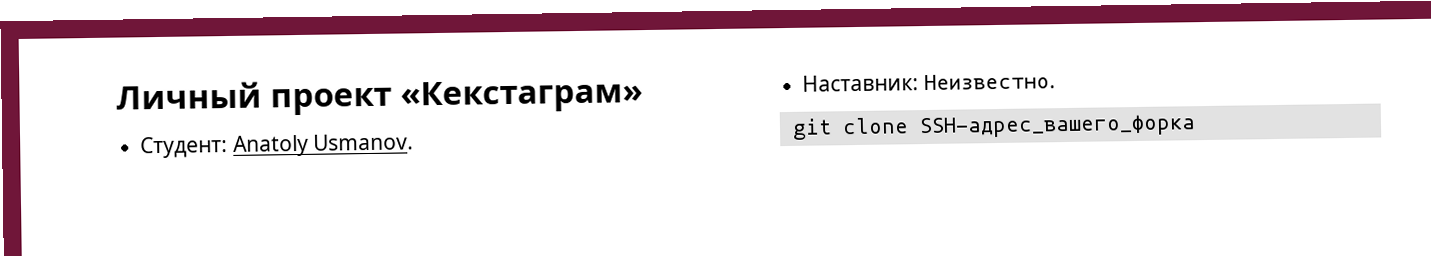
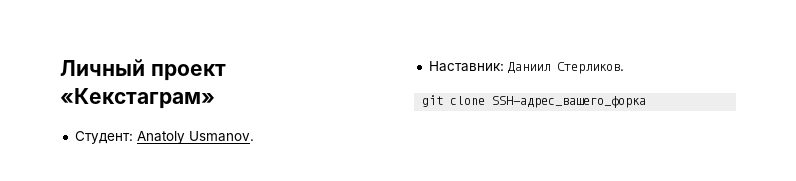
[923,73,1056,91] Неизвестно. -> [507,62,624,74] Даниил Стерликов.

